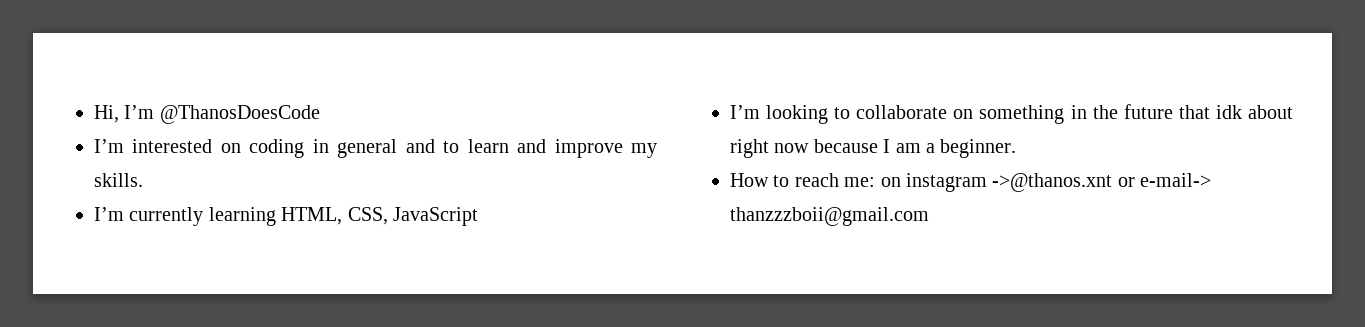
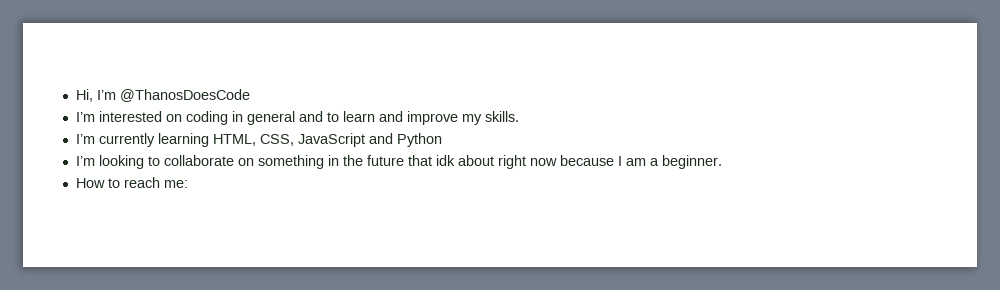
(478, 216) none -> [368,133,442,147] and Python
[880,173,1212,192] [730,207,929,226] on instagram ->@thanos.xnt or e-mail-> thanzzzboii@gmail.com -> (188, 184) none

